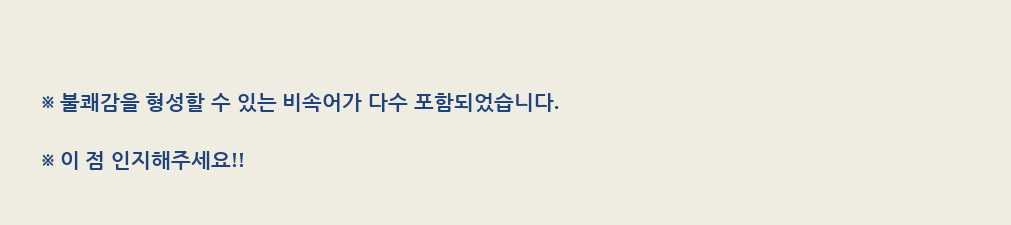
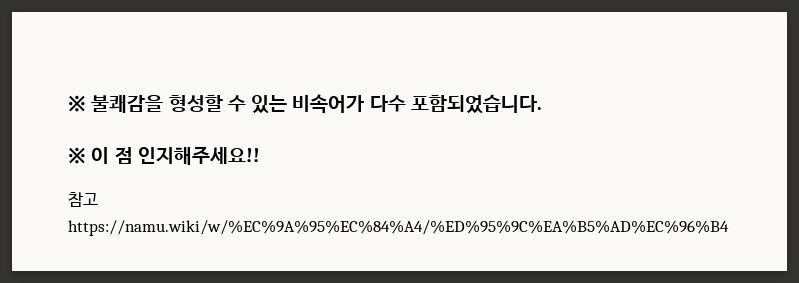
(246, 160) none -> [68,192,98,207] [68,220,729,236] // 참고 https://namu.wiki/w/%EC%9A%95%EC%84%A4/%ED%95%9C%EA%B5%AD%EC%96%B4

